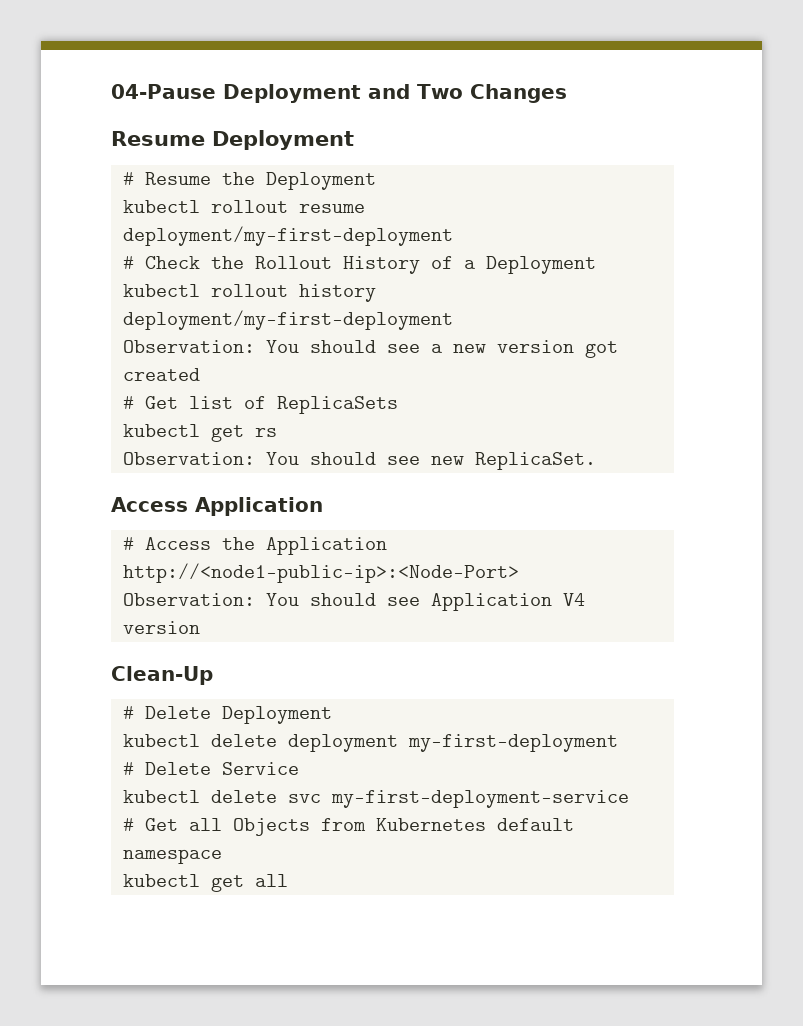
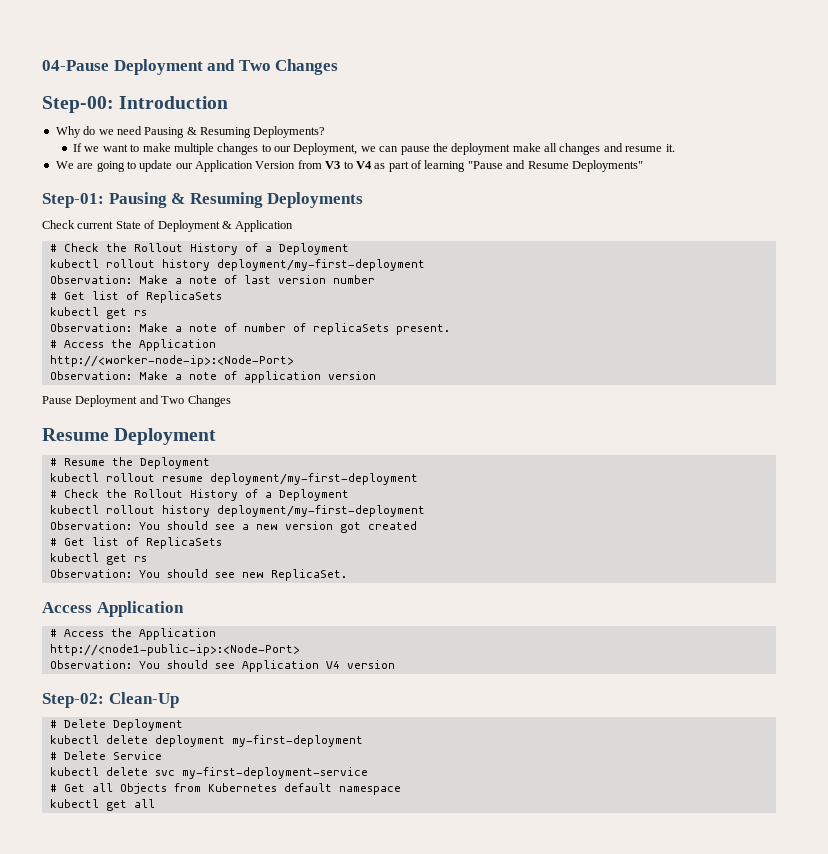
(567, 93) none -> [42,96,229,113] [55,126,326,138] [73,143,675,155] [55,160,643,172] [42,192,364,208] [42,220,294,232] [49,243,349,255] [49,259,425,271] [49,275,375,284] [49,291,222,303] [49,307,147,319] [49,323,450,335] [49,339,216,351] [49,355,294,367] [49,371,376,383] [42,395,231,407] // Step-00: Introduction // Why do we need Pausing & Resuming Deployments? // If we want to make multiple changes to our Deployment, we can pause the deployment make all changes and resume it. // We are going to update our Application Version from V3 to V4 as part of learning "Pause and Resume Deployments" // Step-01: Pausing & Resuming Deployments // Check current State of Deployment & Application // # Check the Rollout History of a Deployment // kubectl rollout history deployment/my-first-deployment // Observation: Make a note of last version number // # Get list of ReplicaSets // kubectl get rs // Observation: Make a note of number of replicaSets present. // # Access the Application // http://<worker-node-ip>:<Node-Port> // Observation: Make a note of application version // Pause Deployment and Two Changes
(201, 627) none -> [42,693,104,708] Step-02:

